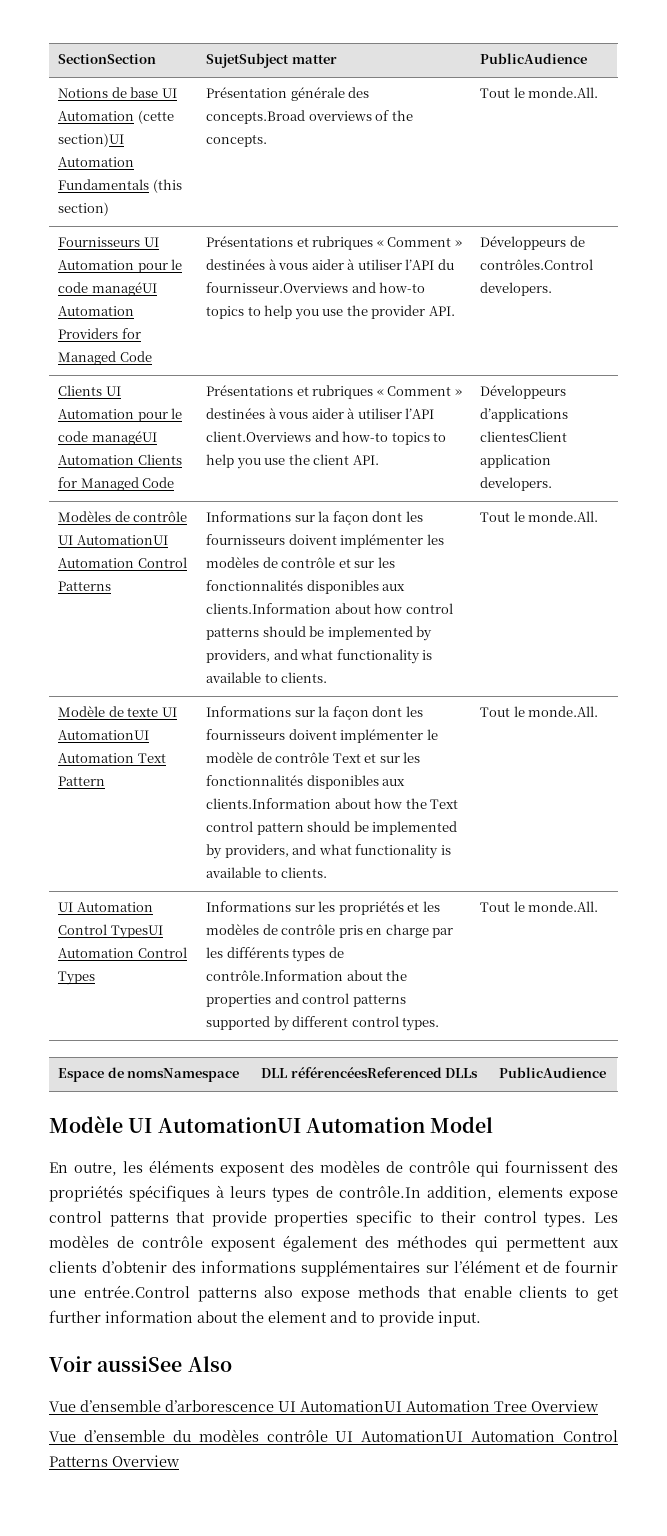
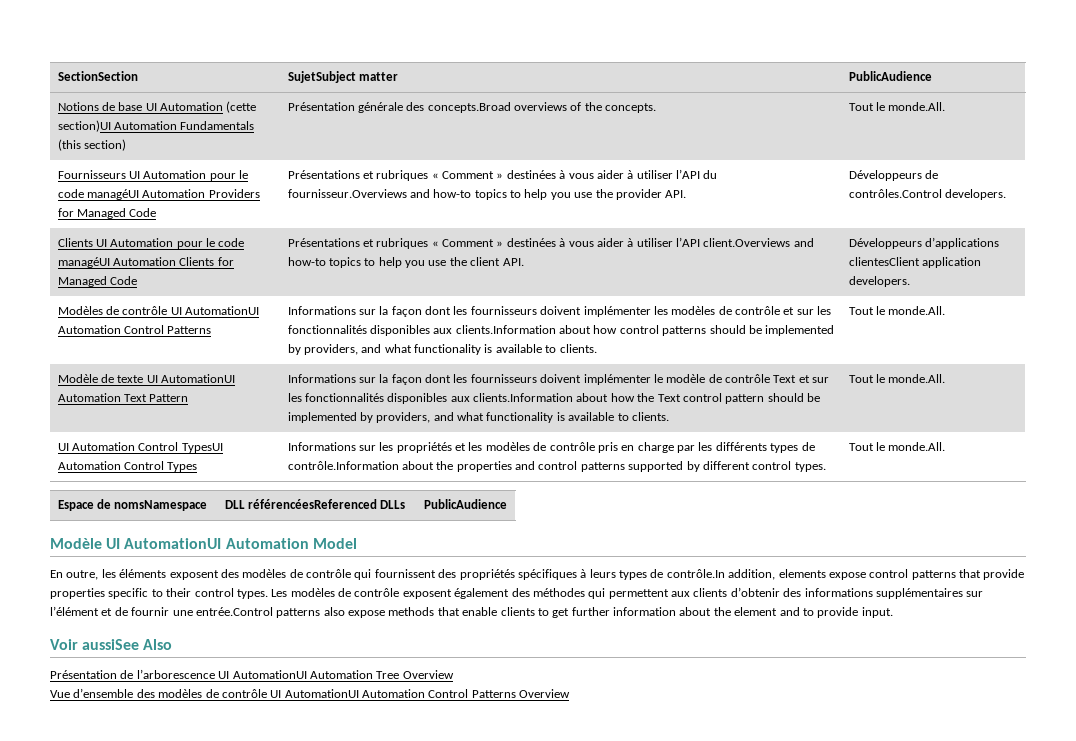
[49,1400,274,1412] Vue d’ensemble d’arborescence -> [50,669,215,679] Présentation de l’arborescence
[172,1429,259,1442] du modèles -> [136,689,219,698] des modèles de

